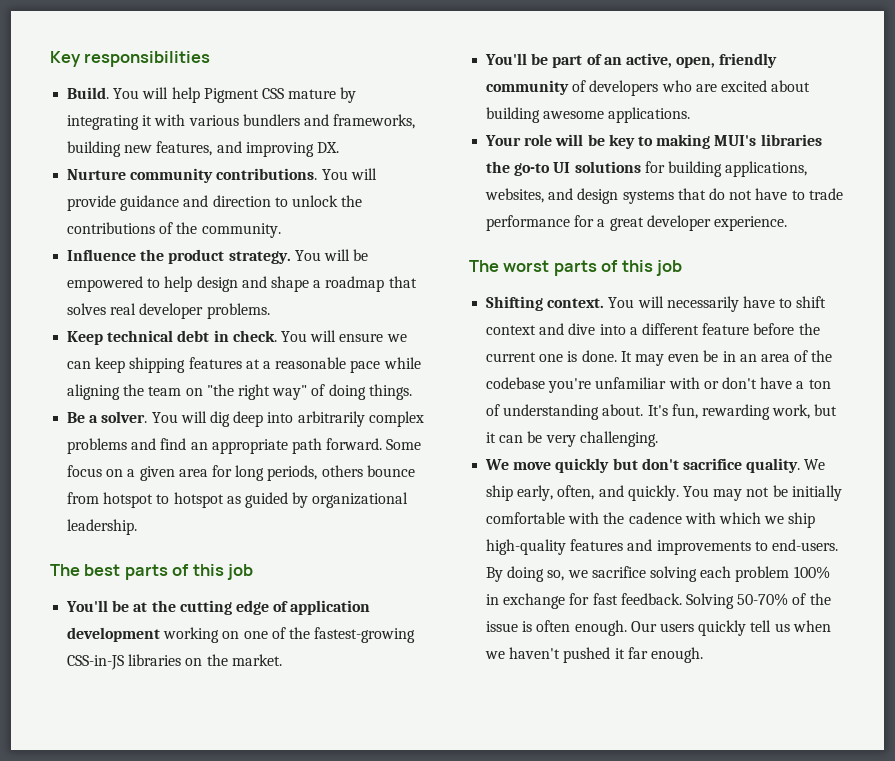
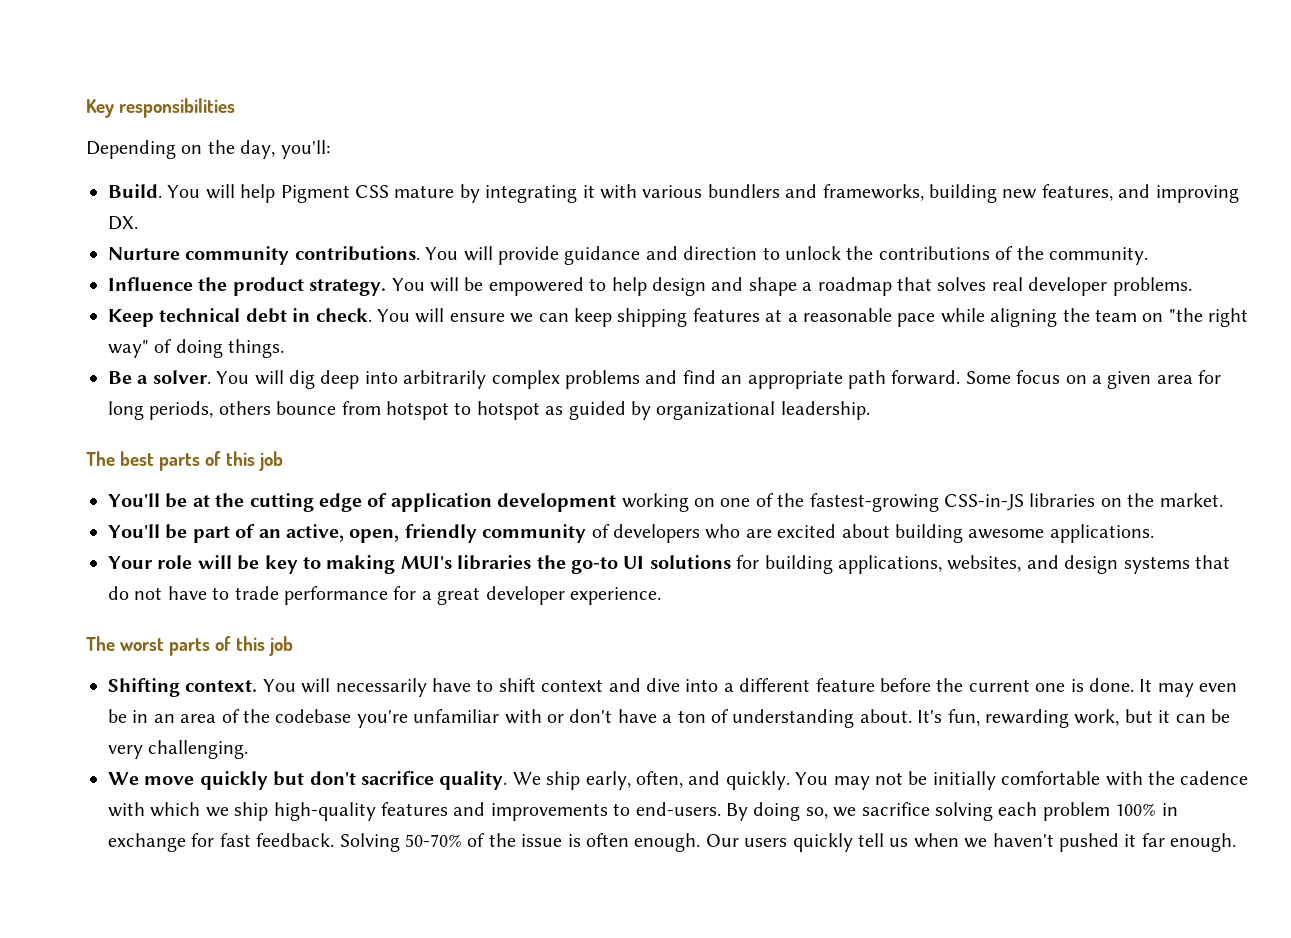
(211, 59) none -> [86,140,330,159] // Depending on the day, you'll:

